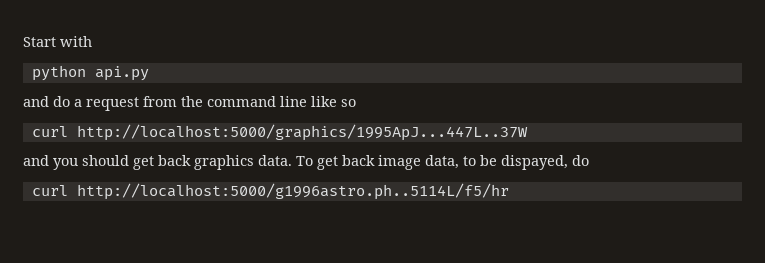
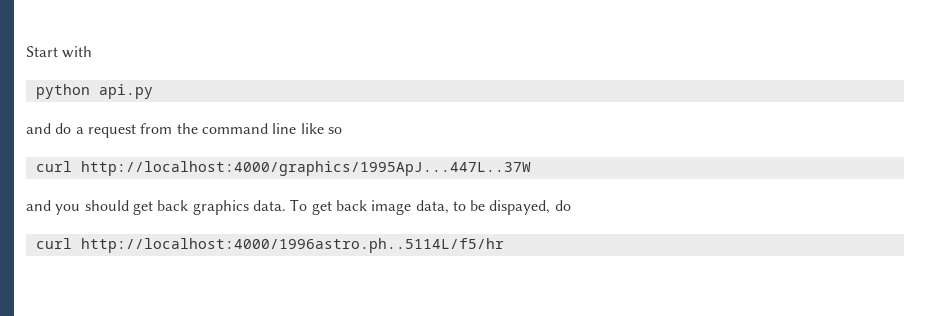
[76,124,528,141] http://localhost:5000/graphics/1995ApJ...447L..37W -> [80,161,531,176] http://localhost:4000/graphics/1995ApJ...447L..37W
[76,183,509,200] http://localhost:5000/g1996astro.ph..5114L/f5/hr -> [80,238,504,253] http://localhost:4000/1996astro.ph..5114L/f5/hr

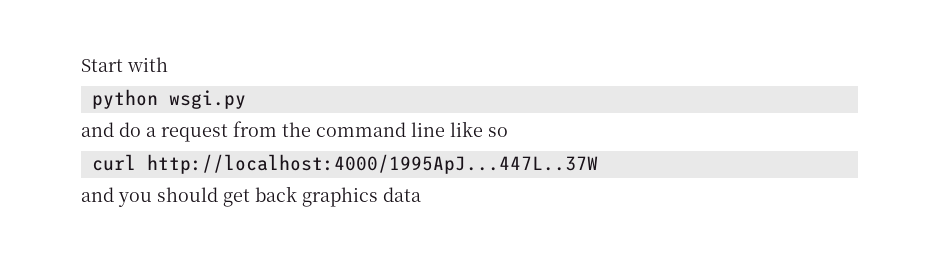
[98,84,153,99] api.py -> [168,90,246,109] wsgi.py
[80,161,531,176] http://localhost:4000/graphics/1995ApJ...447L..37W -> [146,154,598,174] http://localhost:4000/1995ApJ...447L..37W
[252,199,571,215] [35,238,504,253] data. To get back image data, to be dispayed, do // curl http://localhost:4000/1996astro.ph..5114L/f5/hr -> [383,187,421,202] data

